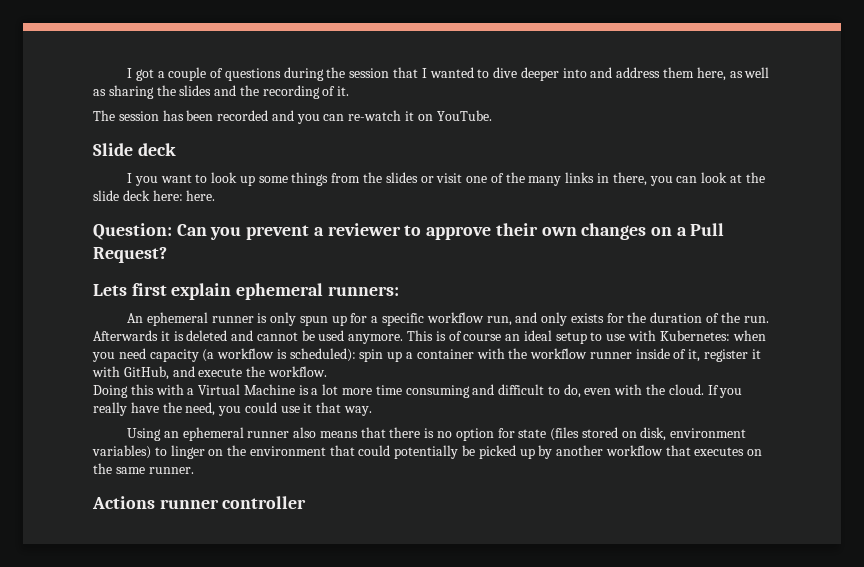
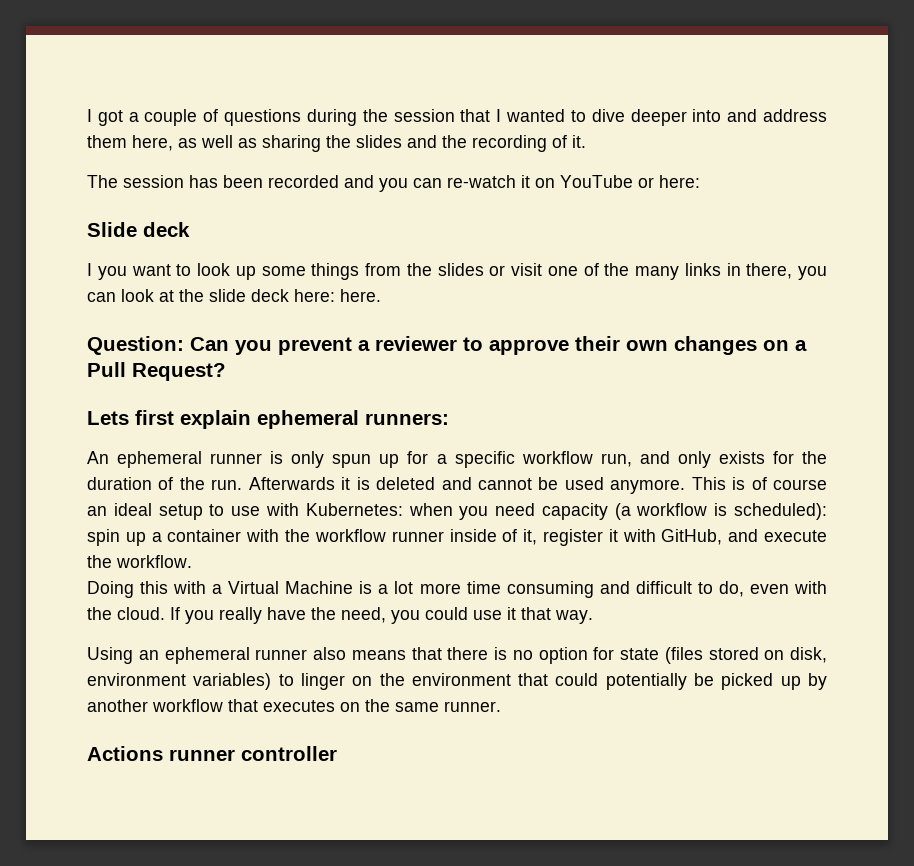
[436,110,492,121] YouTube. -> [560,175,700,188] YouTube or here:

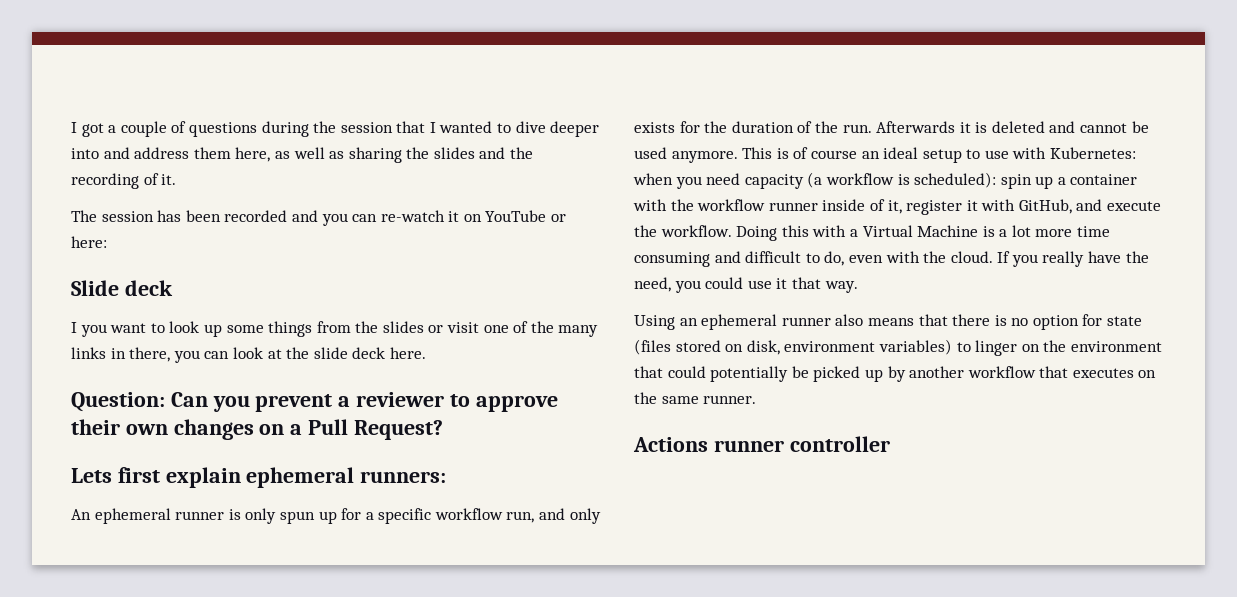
[294,289,335,302] here: -> (386, 353) none
(192, 561) // -> (732, 231) none

